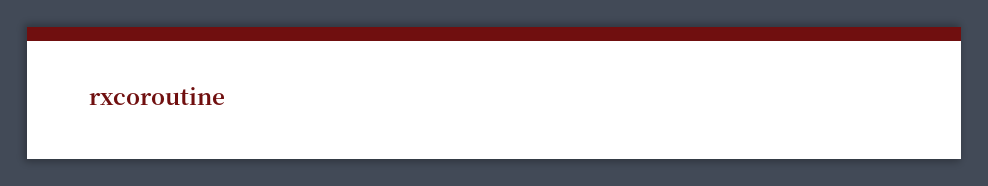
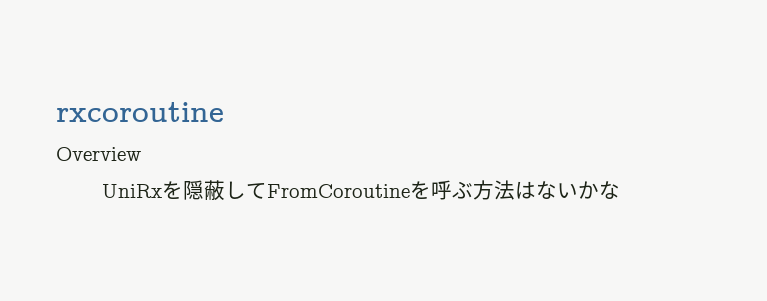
(225, 96) none -> [56,147,141,161] [101,180,620,201] // Overview // UniRxを隠蔽してFromCoroutineを呼ぶ方法はないかな

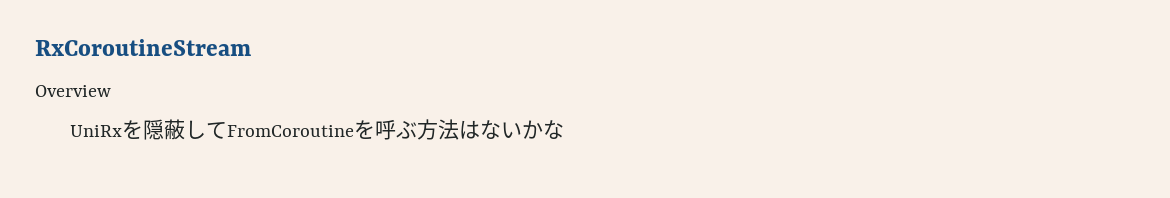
[56,102,224,122] rxcoroutine -> [35,39,251,56] RxCoroutineStream

